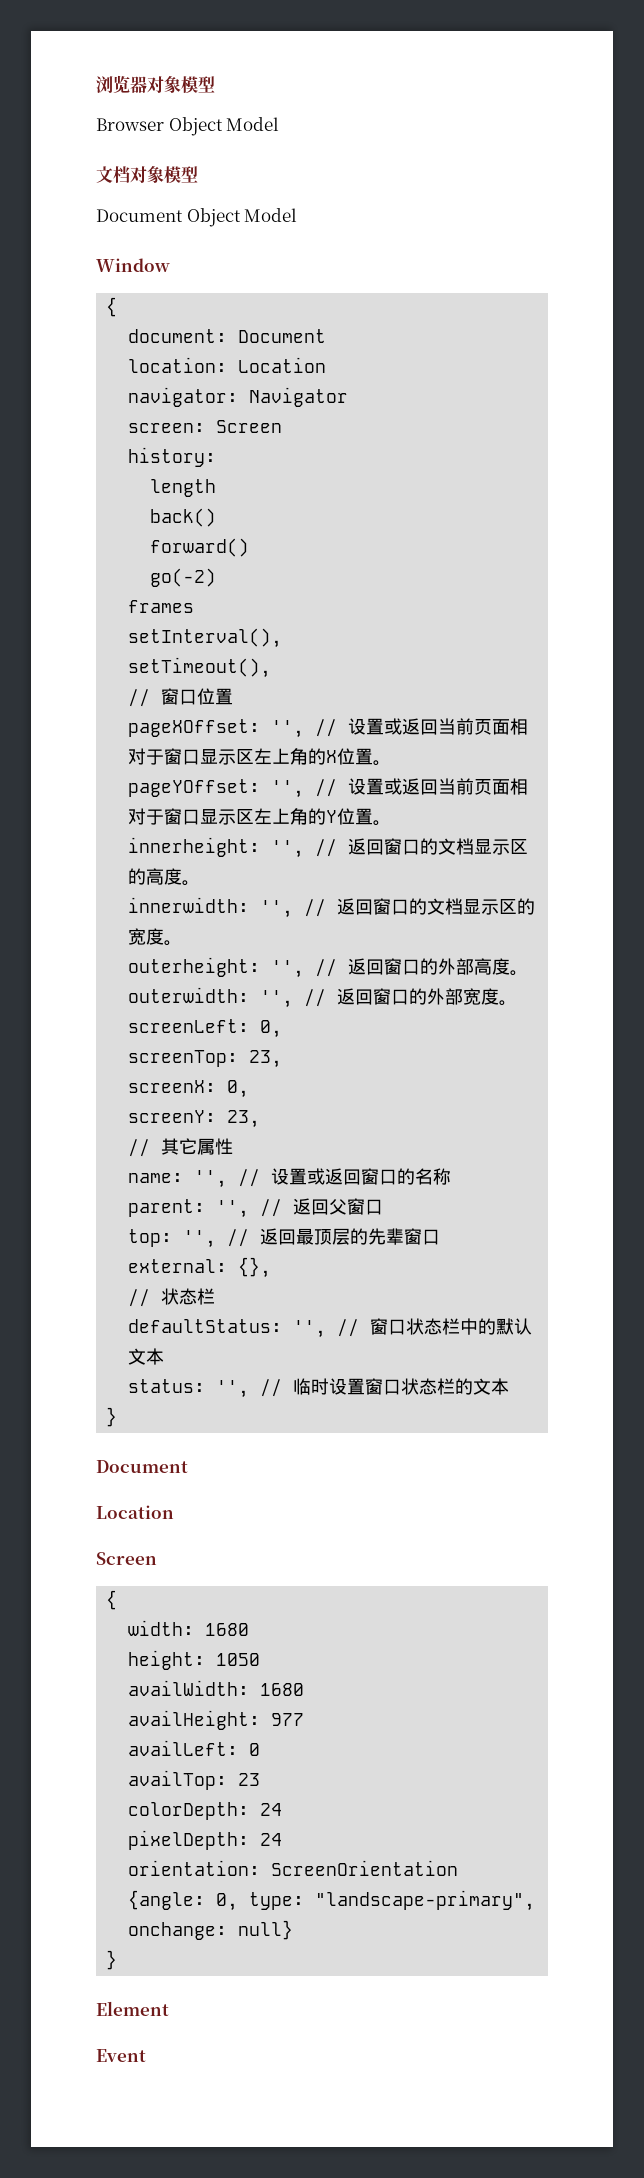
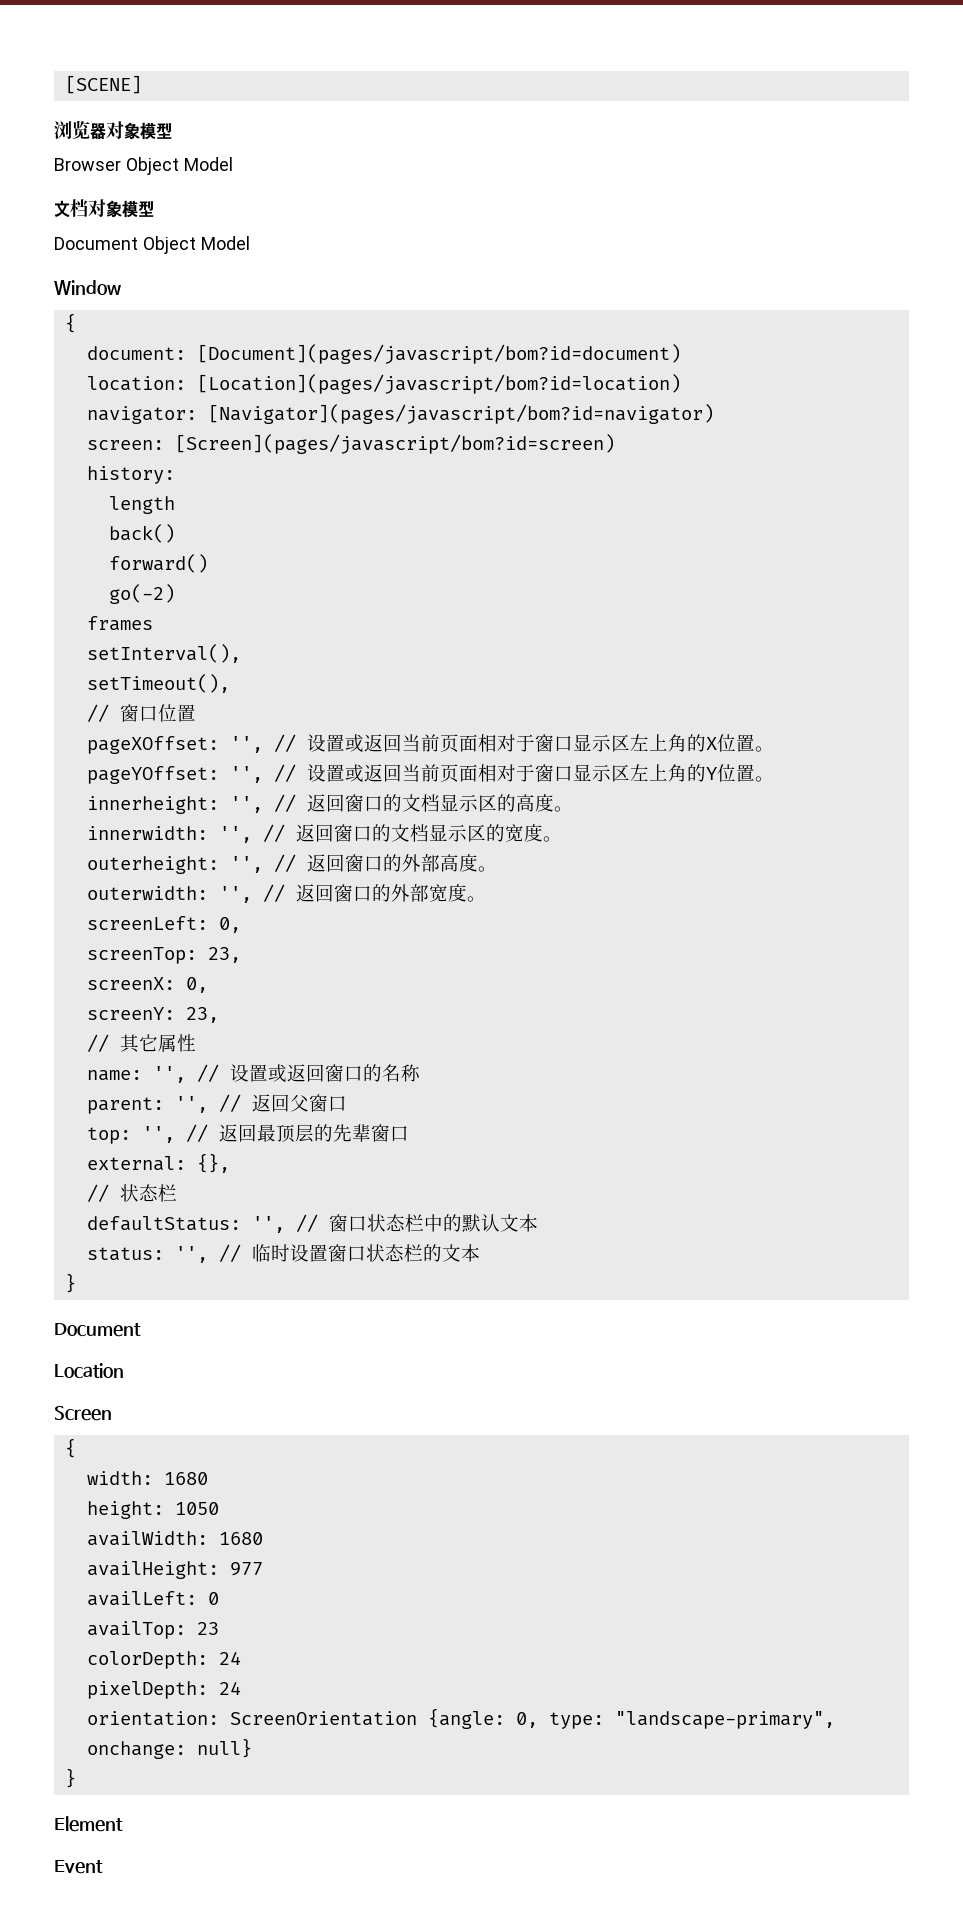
(96, 84) none -> [64,75,142,94] [SCENE] //
[238,329,327,343] Document -> [196,344,681,364] [Document](pages/javascript/bom?id=document)
[238,357,327,373] Location -> [196,374,681,394] [Location](pages/javascript/bom?id=location)
[249,387,349,407] Navigator -> [207,404,714,424] [Navigator](pages/javascript/bom?id=navigator)
[216,420,283,433] Screen -> [174,434,615,454] [Screen](pages/javascript/bom?id=screen)

